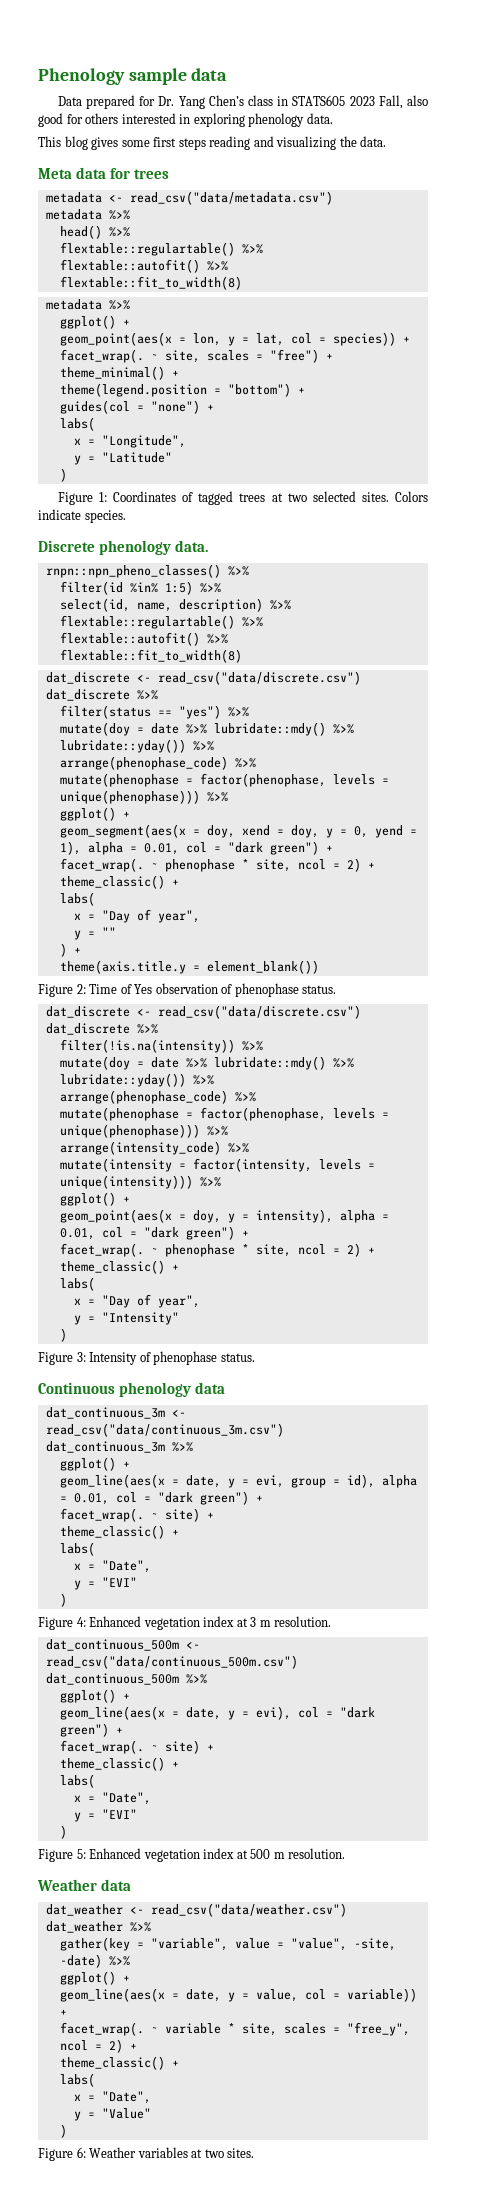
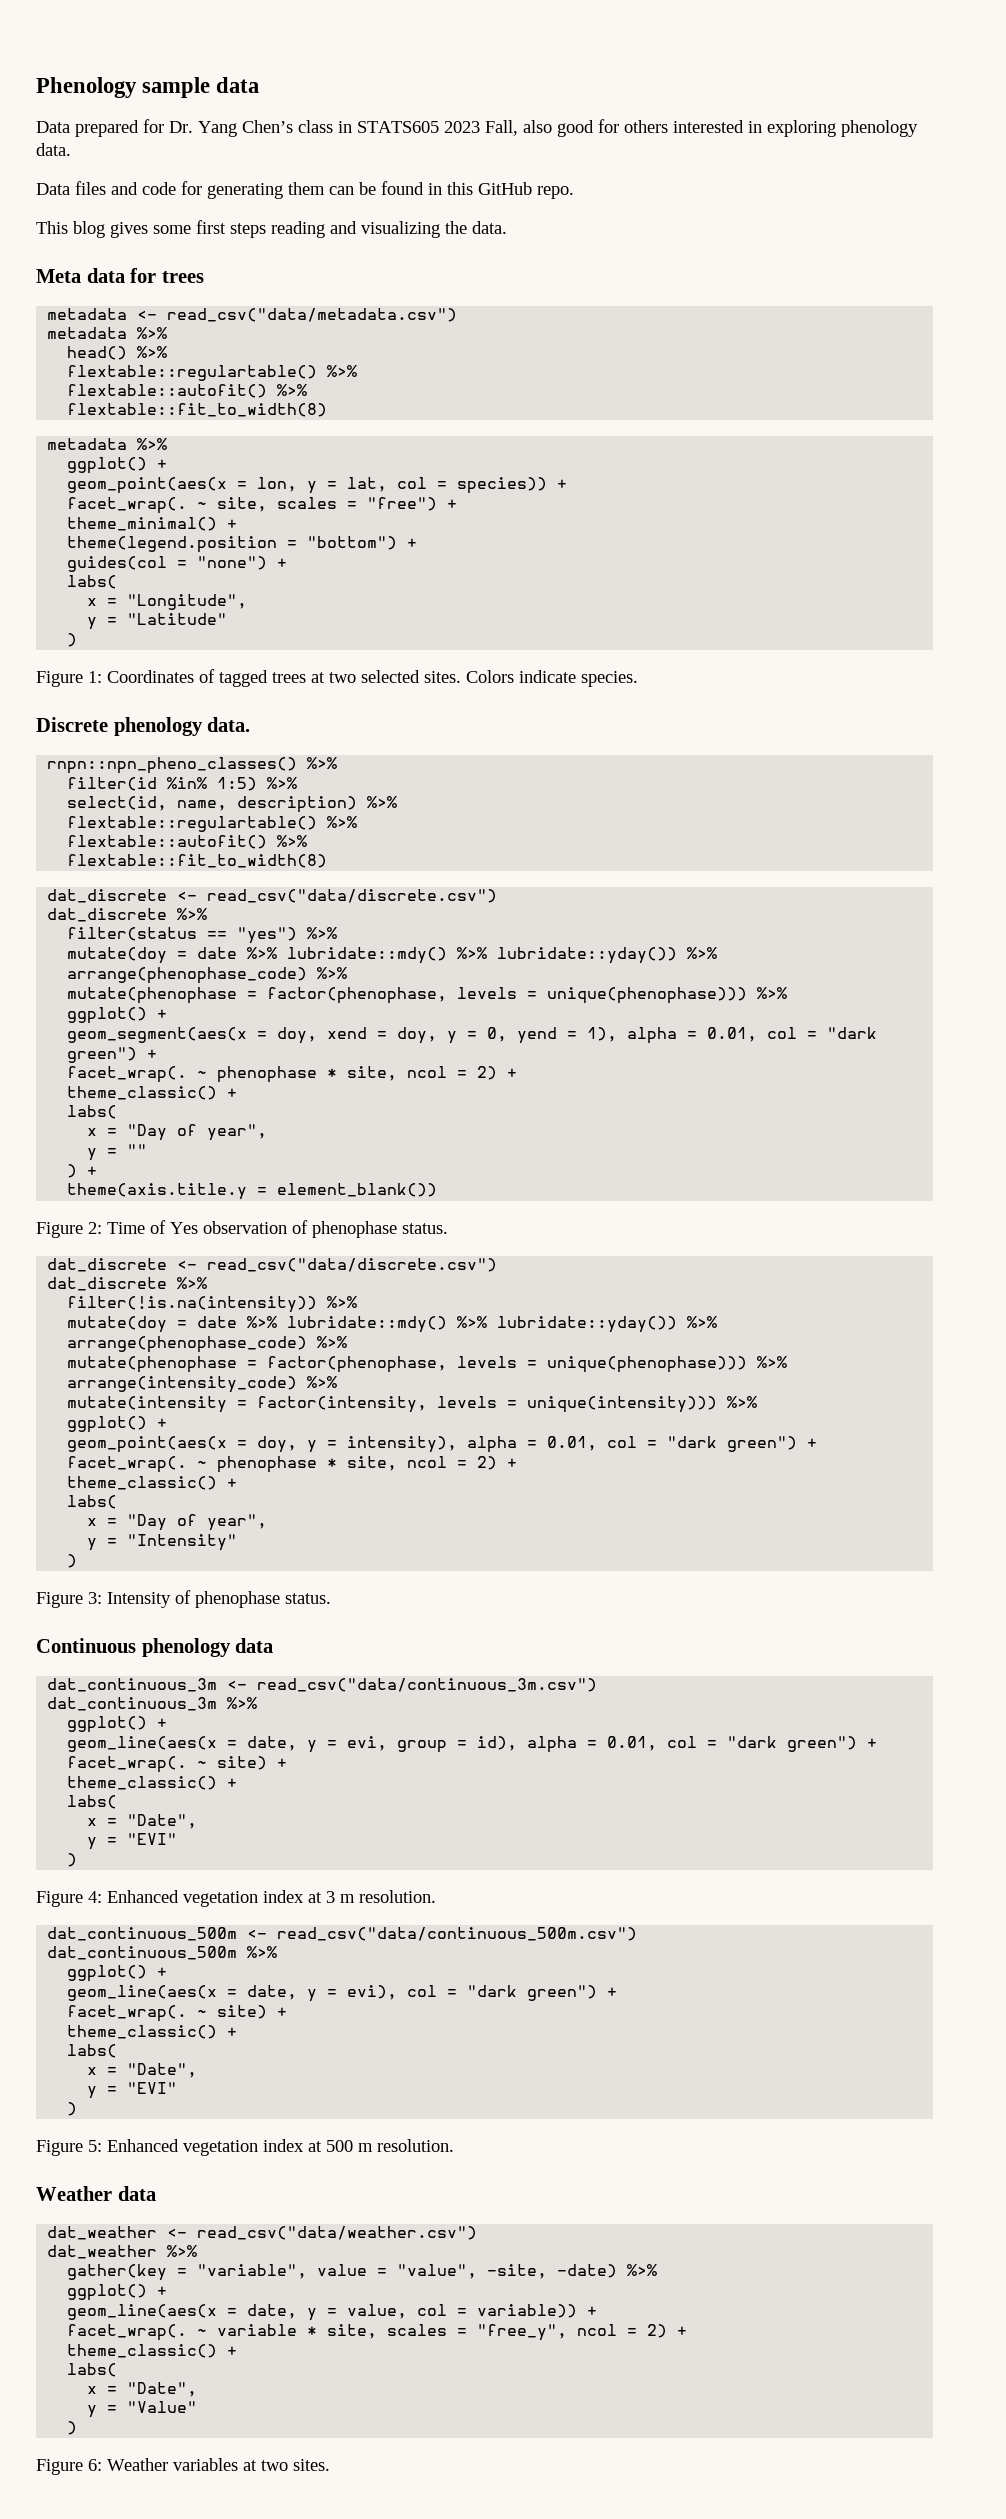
(333, 118) none -> [36,181,574,199] // Data files and code for generating them can be found in this GitHub repo.

